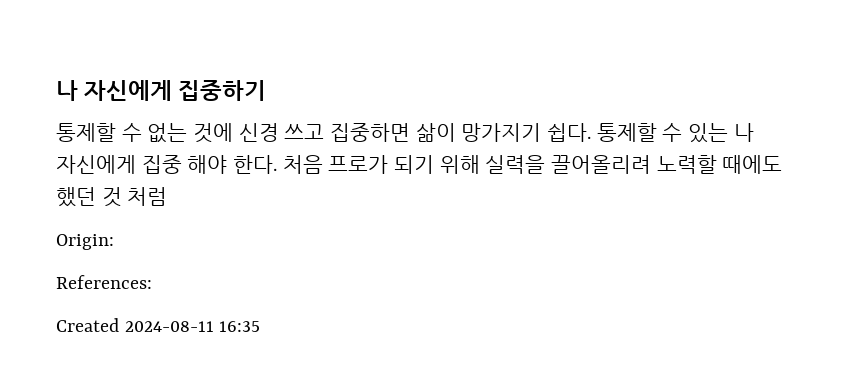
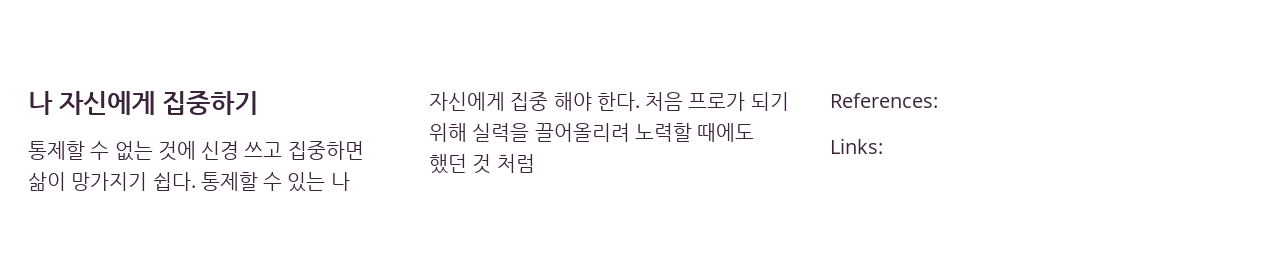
[56,234,114,250] // Origin: -> (535, 163) none
[56,318,261,332] Created 2024-08-11 16:35 -> [830,138,883,154] Links:

